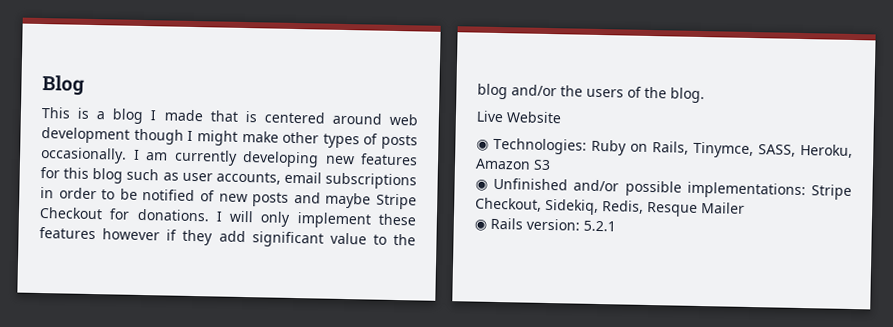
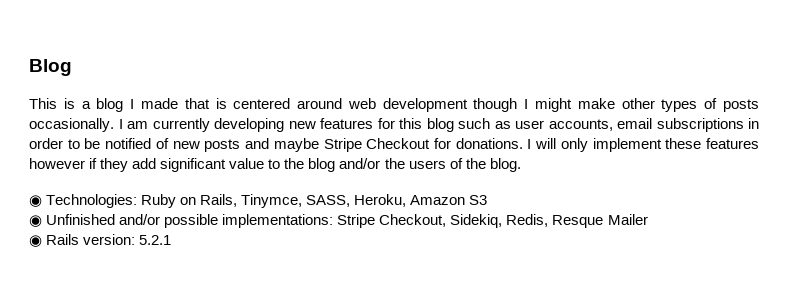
[476,110,562,124] // Live Website -> (521, 165) none

